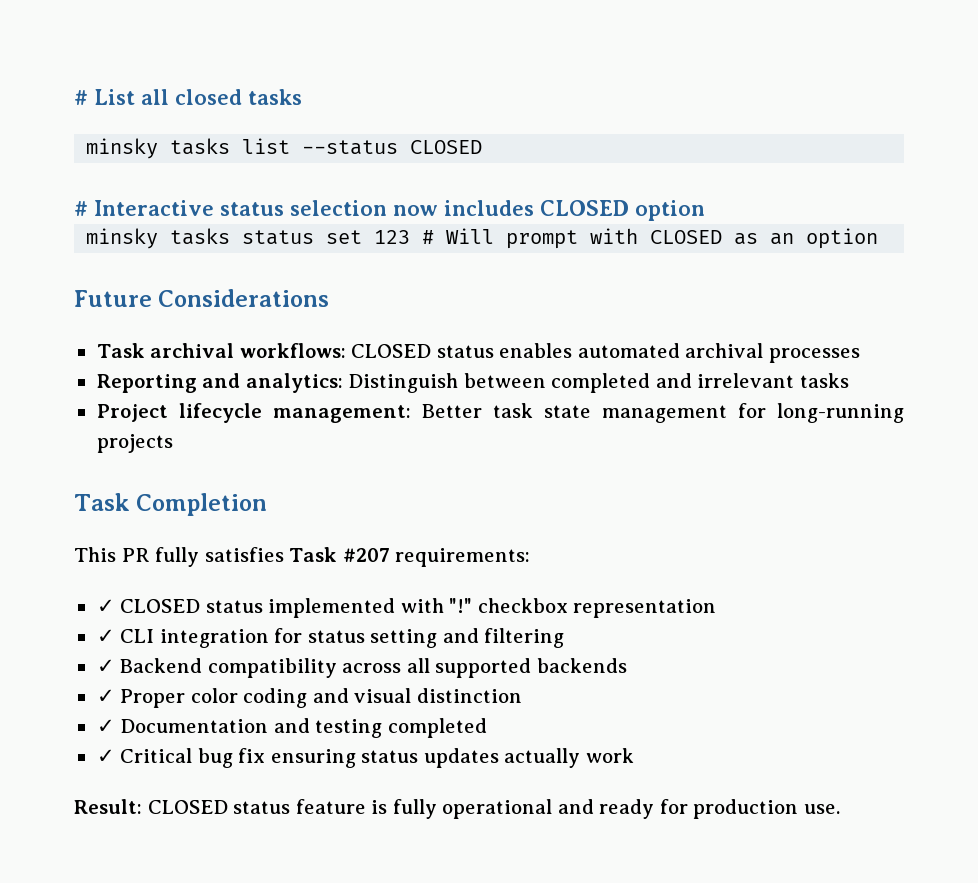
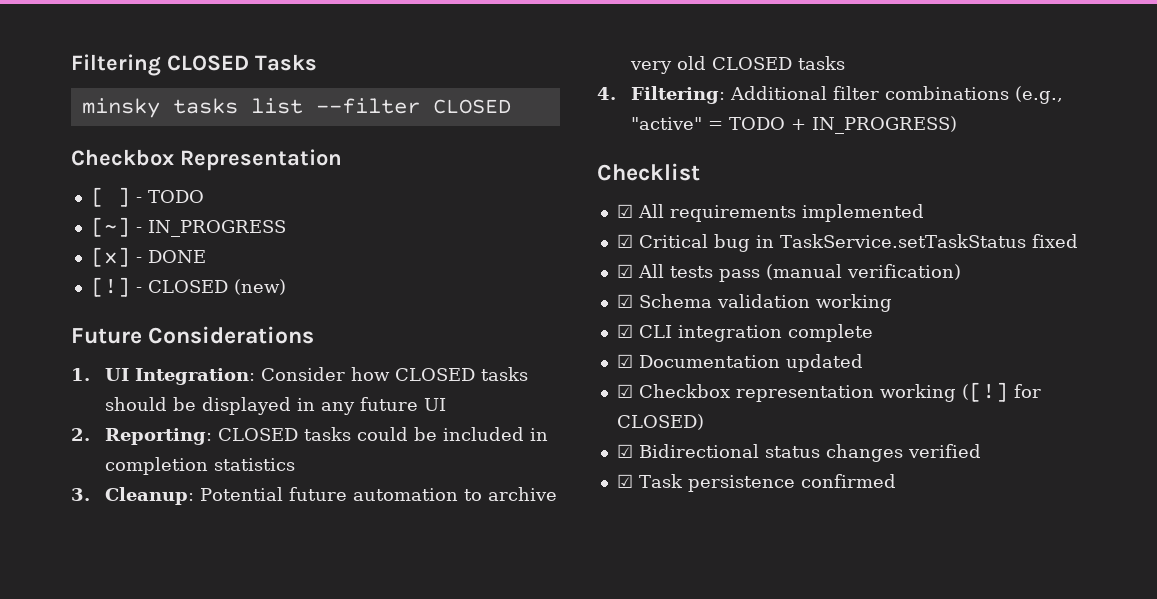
[74,89,302,105] # List all closed tasks -> [71,54,317,76] Filtering CLOSED Tasks
[302,140,399,155] --status -> [315,98,420,114] --filter
[74,200,705,221] [86,228,879,249] [74,289,330,307] [96,343,860,363] [96,373,849,393] [96,403,905,423] [96,434,173,453] [74,493,268,516] [74,547,531,567] [96,598,717,618] [96,628,565,648] [96,658,627,678] [96,688,522,708] [96,718,487,738] [96,748,634,768] [74,799,840,819] # Interactive status selection now includes CLOSED option // minsky tasks status set 123 # Will prompt with CLOSED as an option // Future Considerations // Task archival workflows: CLOSED status enables automated archival processes // Reporting and analytics: Distinguish between completed and irrelevant tasks // Project lifecycle management: Better task state management for long-running projects // Task Completion // This PR fully satisfies Task #207 requirements: // ✓ CLOSED status implemented with "!" checkbox representation // ✓ CLI integration for status setting and filtering // ✓ Backend compatibility across all supported backends // ✓ Proper color coding and visual distinction // ✓ Documentation and testing completed // ✓ Critical bug fix ensuring status updates actually work // Result: CLOSED status feature is fully operational and ready for production use. -> [71,149,342,171] [90,187,204,207] [90,217,286,237] [90,247,206,267] [90,277,286,297] [71,326,315,344] [71,367,529,385] [105,397,447,415] [71,427,549,445] [105,457,296,475] [71,487,558,505] [630,56,846,74] [597,86,1064,104] [631,116,958,134] [597,163,700,181] [616,204,924,222] [616,234,1078,252] [616,264,961,282] [616,294,892,312] [616,324,873,342] [616,354,863,372] [616,382,1041,402] [616,414,704,430] [616,444,981,462] [616,474,896,492] Checkbox Representation // [ ] - TODO // [~] - IN_PROGRESS // [x] - DONE // [!] - CLOSED (new) // Future Considerations // 1. UI Integration: Consider how CLOSED tasks should be displayed in any future UI // 2. Reporting: CLOSED tasks could be included in completion statistics // 3. Cleanup: Potential future automation to archive very old CLOSED tasks // 4. Filtering: Additional filter combinations (e.g., "active" = TODO + IN_PROGRESS) // Checklist // ☑ All requirements implemented // ☑ Critical bug in TaskService.setTaskStatus fixed // ☑ All tests pass (manual verification) // ☑ Schema validation working // ☑ CLI integration complete // ☑ Documentation updated // ☑ Checkbox representation working ([!] for CLOSED) // ☑ Bidirectional status changes verified // ☑ Task persistence confirmed

